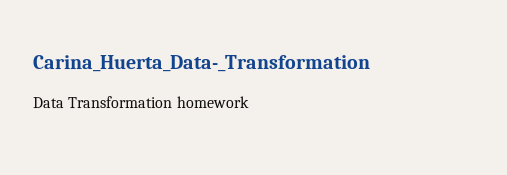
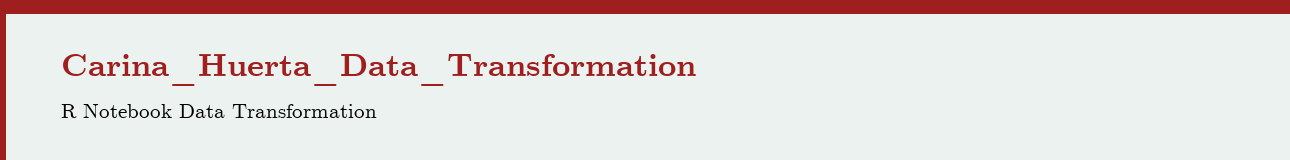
[32,54,370,73] Carina_Huerta_Data-_Transformation // -> [61,54,696,86] [61,103,172,118] Carina_Huerta_Data_Transformation // R Notebook
[176,96,250,109] homework -> (377, 111) none

